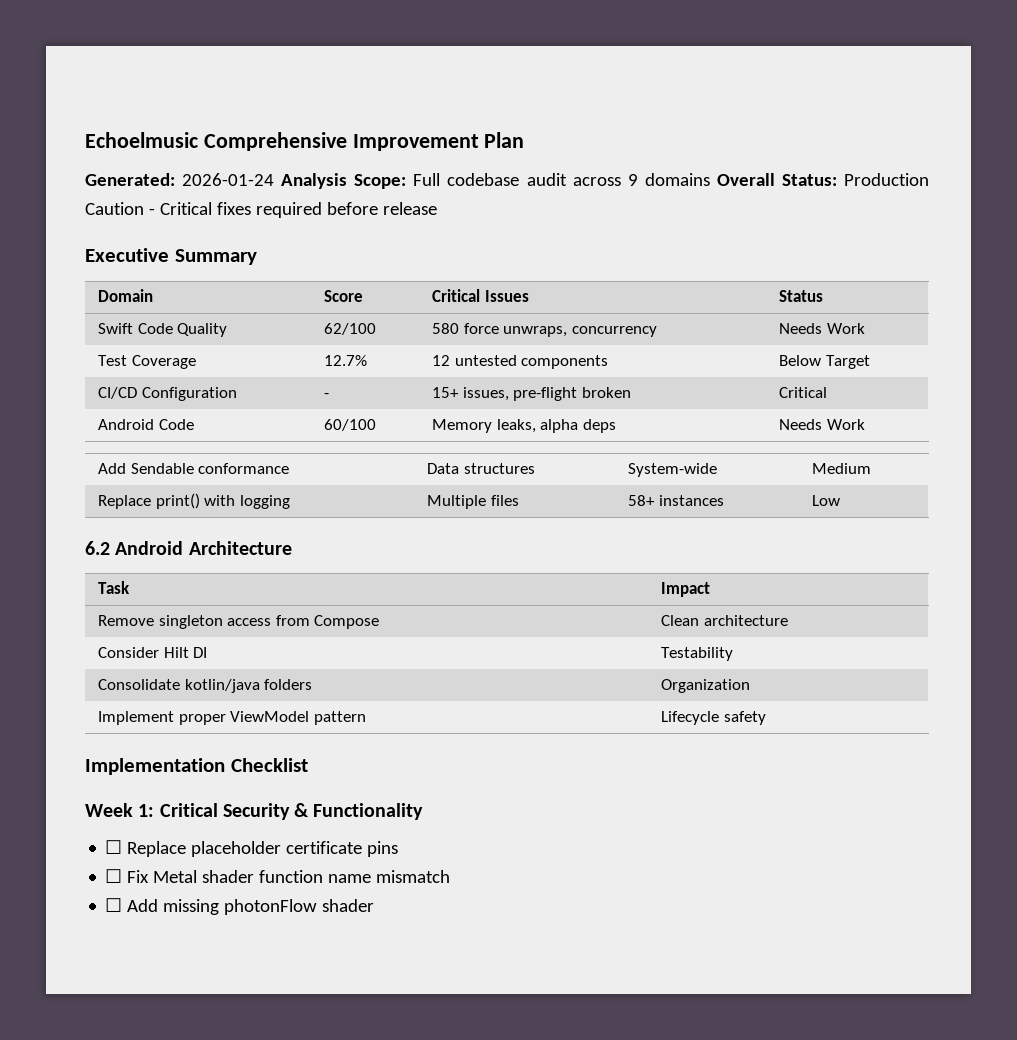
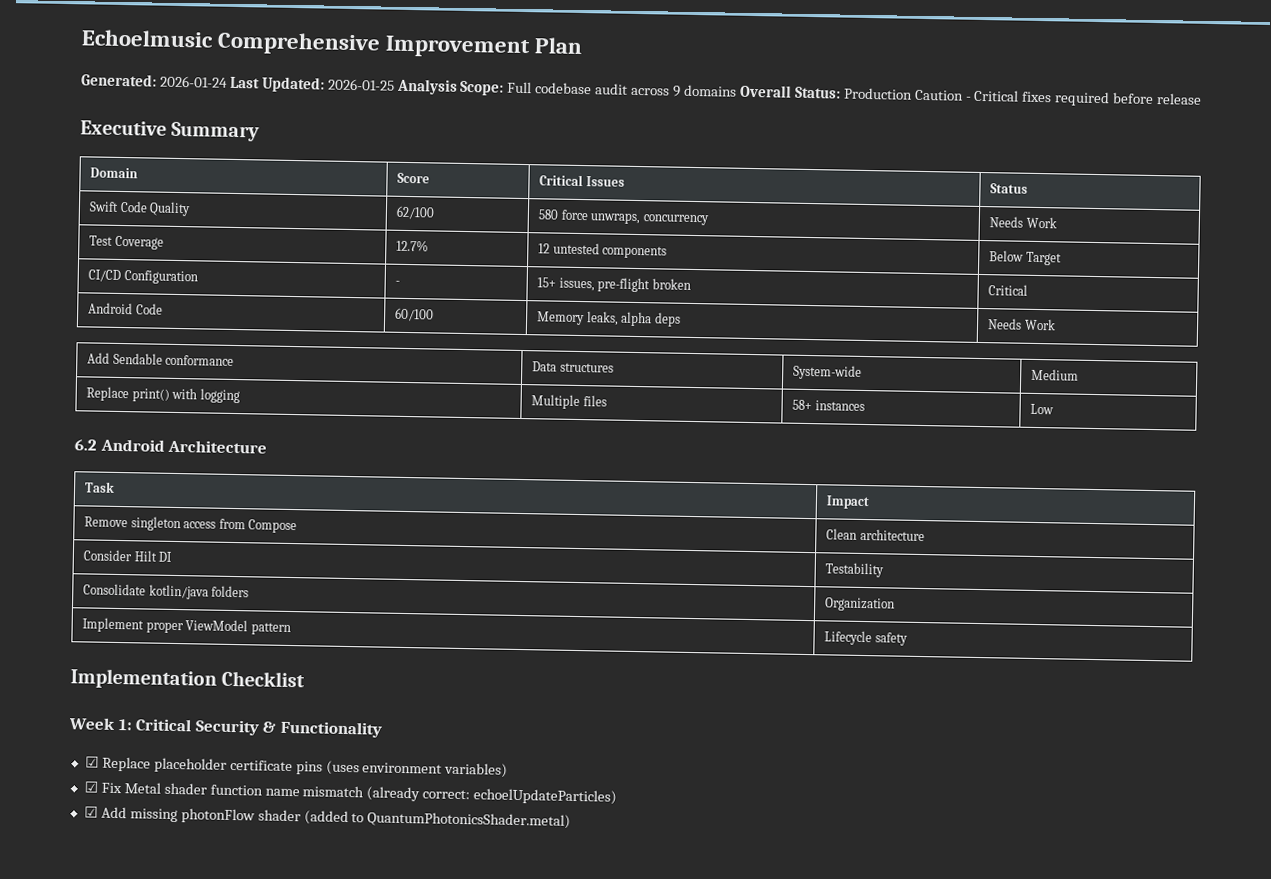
(275, 179) none -> [229,76,395,93] Last Updated: 2026-01-25
[105,840,123,854] ☐ -> [84,756,99,768] ☑
[105,869,123,883] // ☐ -> [325,760,509,778] [83,781,98,793] (uses environment variables) // ☑
[105,898,123,912] // ☐ -> [366,786,618,805] [83,806,98,818] (already correct: echoelUpdateParticles) // ☑
(375, 905) none -> [303,810,572,829] (added to QuantumPhotonicsShader.metal)

